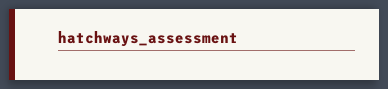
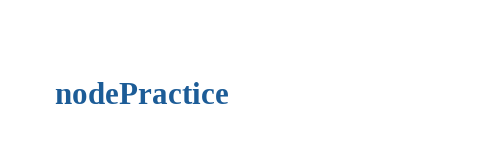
[58,31,238,47] hatchways_assessment -> [55,82,229,104] nodePractice

